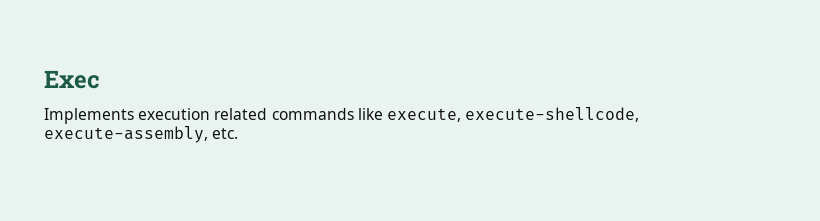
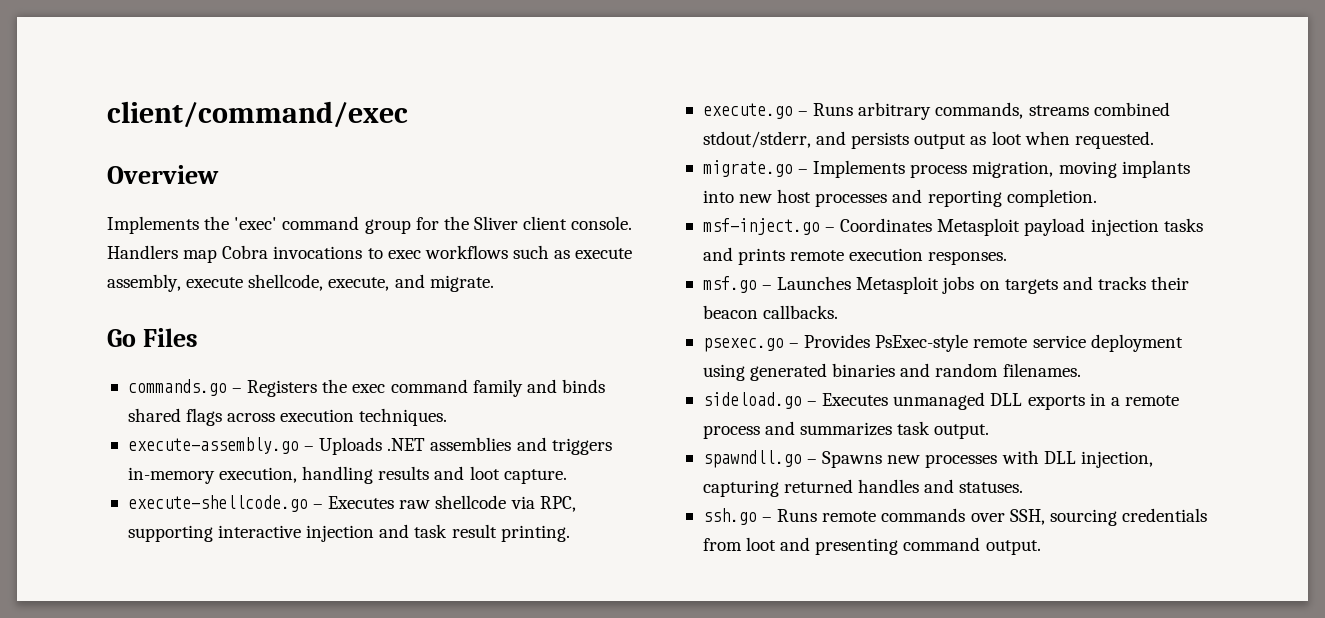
[44,70,100,89] [44,107,640,124] [44,126,239,143] Exec // Implements execution related commands like execute, execute-shellcode, execute-assembly, etc. -> [107,101,408,128] [107,165,219,184] [107,216,633,234] [107,245,633,263] [107,274,494,292] [107,328,198,347] [127,379,605,397] [127,408,448,426] [127,437,612,455] [127,466,567,484] [127,495,576,512] [127,524,570,542] [702,102,1170,120] [702,131,1154,149] [702,160,1190,178] [702,189,1097,207] [702,218,1203,236] [702,247,1008,265] [702,276,1190,294] [702,305,839,319] [702,334,1183,352] [702,363,1081,381] [702,392,1179,410] [702,421,990,439] [702,450,1153,468] [702,479,1024,497] [702,508,1207,526] [702,537,1041,555] client/command/exec // Overview // Implements the 'exec' command group for the Sliver client console. Handlers map Cobra invocations to exec workflows such as execute assembly, execute shellcode, execute, and migrate. // Go Files // commands.go – Registers the exec command family and binds shared flags across execution techniques. // execute-assembly.go – Uploads .NET assemblies and triggers in-memory execution, handling results and loot capture. // execute-shellcode.go – Executes raw shellcode via RPC, supporting interactive injection and task result printing. // execute.go – Runs arbitrary commands, streams combined stdout/stderr, and persists output as loot when requested. // migrate.go – Implements process migration, moving implants into new host processes and reporting completion. // msf-inject.go – Coordinates Metasploit payload injection tasks and prints remote execution responses. // msf.go – Launches Metasploit jobs on targets and tracks their beacon callbacks. // psexec.go – Provides PsExec-style remote service deployment using generated binaries and random filenames. // sideload.go – Executes unmanaged DLL exports in a remote process and summarizes task output. // spawndll.go – Spawns new processes with DLL injection, capturing returned handles and statuses. // ssh.go – Runs remote commands over SSH, sourcing credentials from loot and presenting command output.

